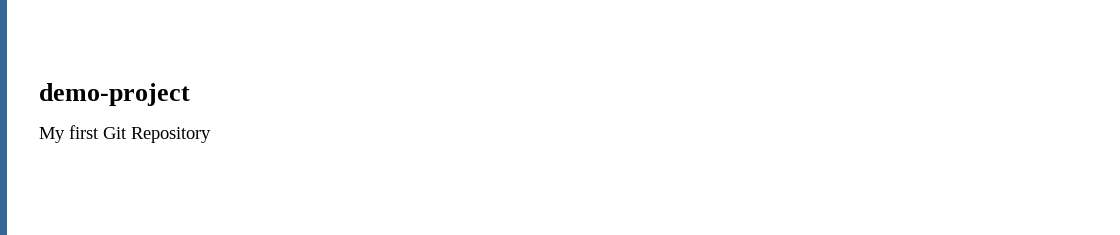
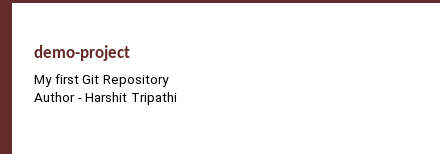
(211, 135) none -> [34,92,177,105] // Author - Harshit Tripathi

